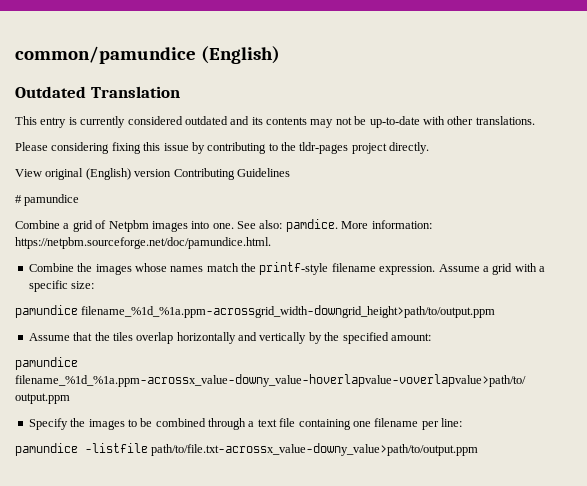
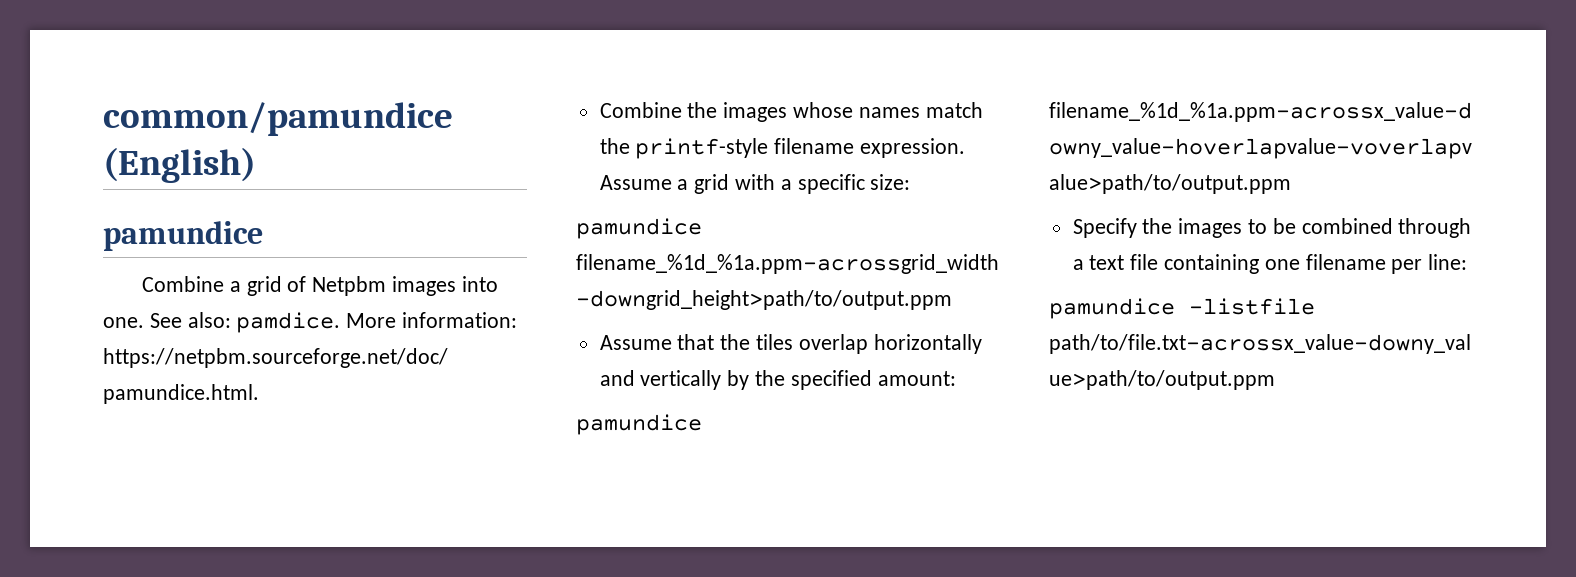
[15,86,180,98] [15,116,535,128] [15,142,430,154] [15,168,290,180] [15,195,22,203] Outdated Translation // This entry is currently considered outdated and its contents may not be up-to-date with other translations. // Please considering fixing this issue by contributing to the tldr-pages project directly. // View original (English) version Contributing Guidelines // # -> (256, 165) none

